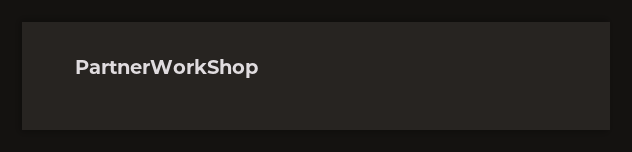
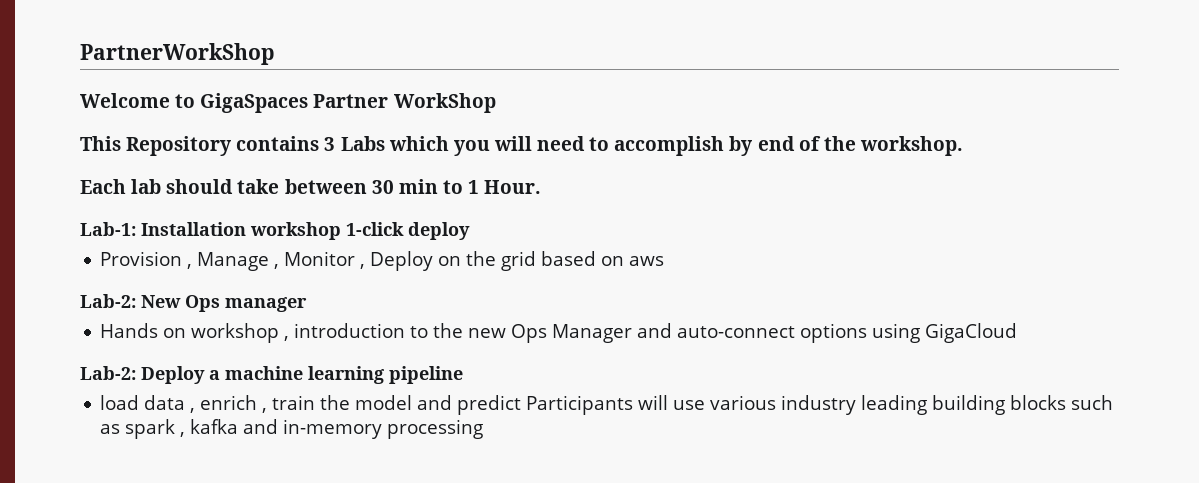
(258, 68) none -> [80,93,496,113] [80,136,963,156] [80,179,542,194] [80,222,470,240] [100,251,665,271] [80,294,307,312] [100,323,1018,343] [80,366,463,384] [100,395,1114,415] [100,419,484,439] // Welcome to GigaSpaces Partner WorkShop // This Repository contains 3 Labs which you will need to accomplish by end of the workshop. // Each lab should take between 30 min to 1 Hour. // Lab-1: Installation workshop 1-click deploy // Provision , Manage , Monitor , Deploy on the grid based on aws // Lab-2: New Ops manager // Hands on workshop , introduction to the new Ops Manager and auto-connect options using GigaCloud // Lab-2: Deploy a machine learning pipeline // load data , enrich , train the model and predict Participants will use various industry leading building blocks such as spark , kafka and in-memory processing

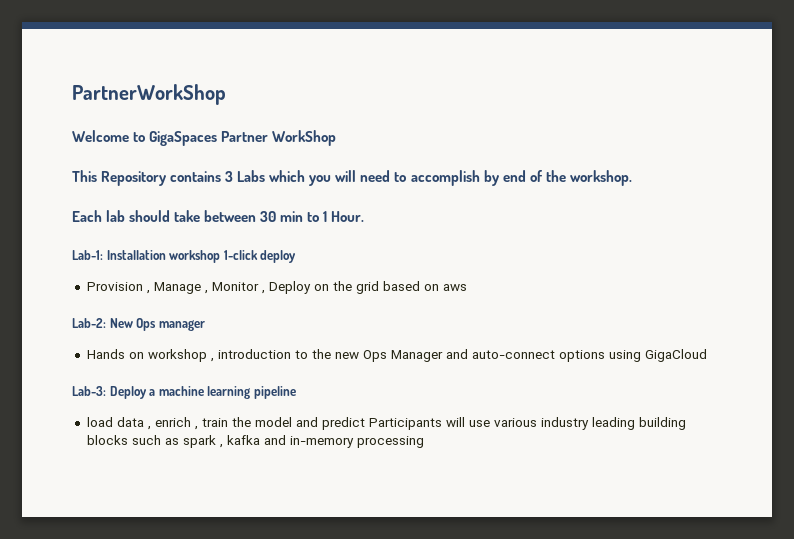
[80,366,136,380] Lab-2: -> [72,386,106,396] Lab-3:

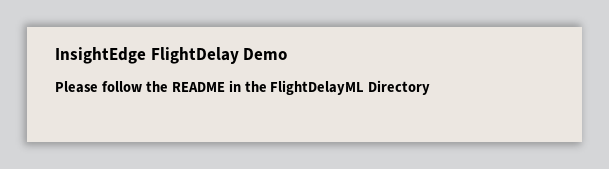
[72,84,226,105] [72,130,337,146] [72,170,632,186] [72,210,365,222] [72,250,297,263] [86,281,467,294] [72,318,205,331] [86,349,707,362] [72,386,296,399] [86,417,686,430] [86,435,424,448] PartnerWorkShop // Welcome to GigaSpaces Partner WorkShop // This Repository contains 3 Labs which you will need to accomplish by end of the workshop. // Each lab should take between 30 min to 1 Hour. // Lab-1: Installation workshop 1-click deploy // Provision , Manage , Monitor , Deploy on the grid based on aws // Lab-2: New Ops manager // Hands on workshop , introduction to the new Ops Manager and auto-connect options using GigaCloud // Lab-3: Deploy a machine learning pipeline // load data , enrich , train the model and predict Participants will use various industry leading building blocks such as spark , kafka and in-memory processing -> [55,47,288,64] [55,80,431,95] InsightEdge FlightDelay Demo // Please follow the README in the FlightDelayML Directory

